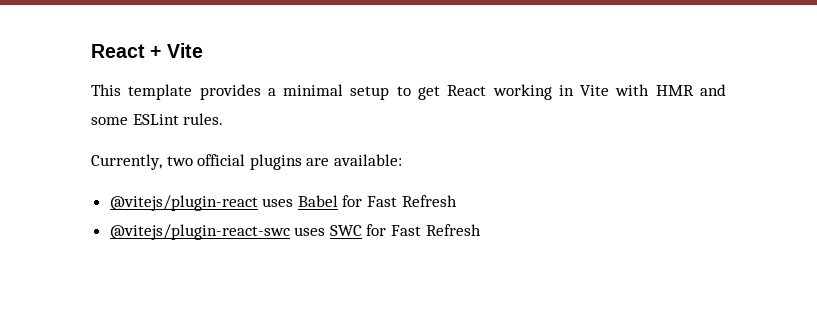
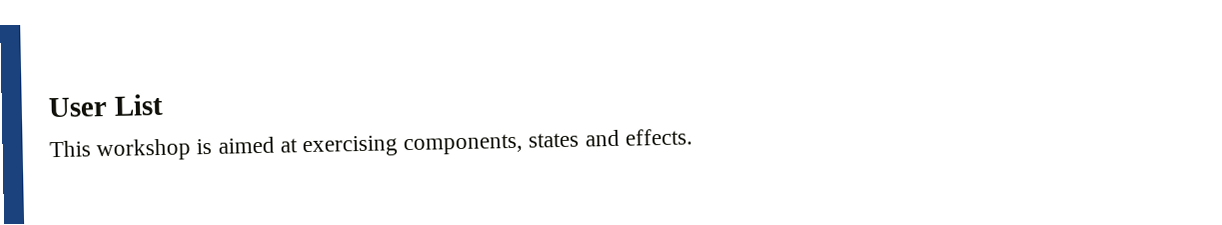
[91,43,203,58] [91,84,727,100] [91,113,224,125] [91,154,402,170] [109,195,457,211] [109,224,481,240] React + Vite // This template provides a minimal setup to get React working in Vite with HMR and some ESLint rules. // Currently, two official plugins are available: // @vitejs/plugin-react uses Babel for Fast Refresh // @vitejs/plugin-react-swc uses SWC for Fast Refresh -> [48,93,163,118] [49,128,693,162] User List // This workshop is aimed at exercising components, states and effects.

